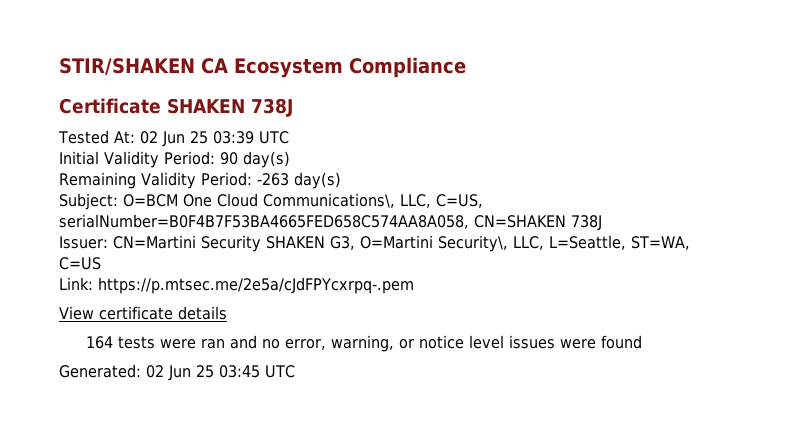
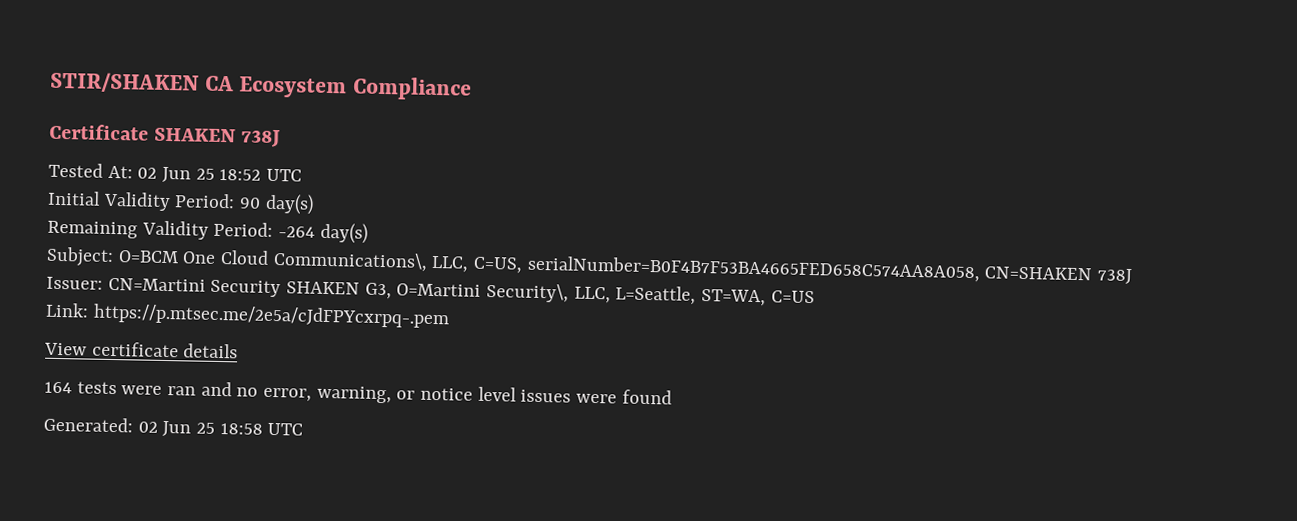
[212,131,254,144] 03:39 -> [219,168,262,181] 18:52
[256,173,289,186] -263 -> [278,226,316,238] -264
[219,365,260,378] 03:45 -> [219,423,263,435] 18:58

